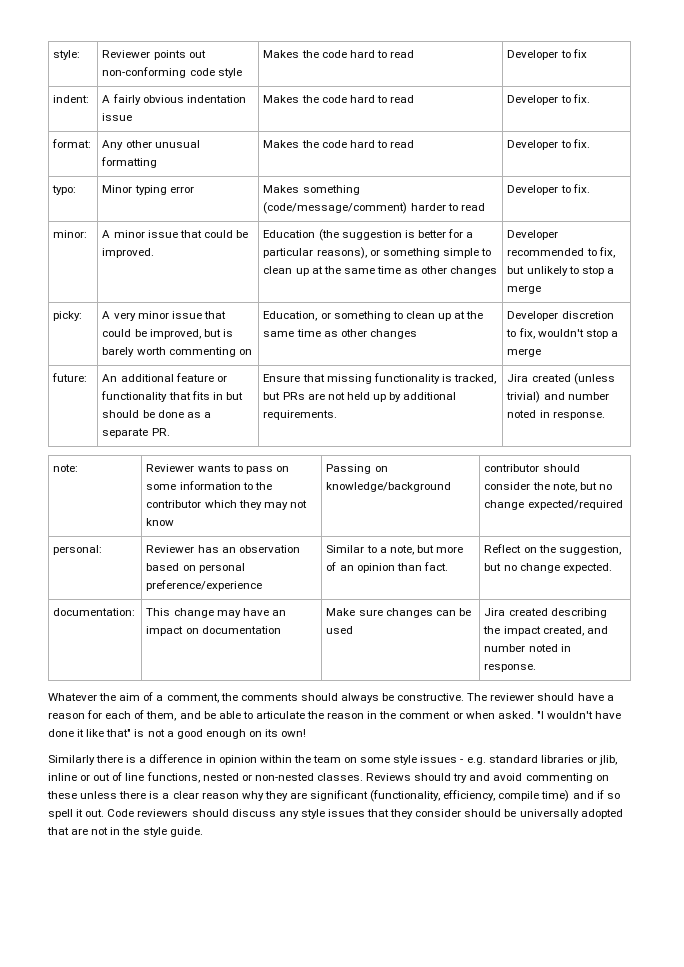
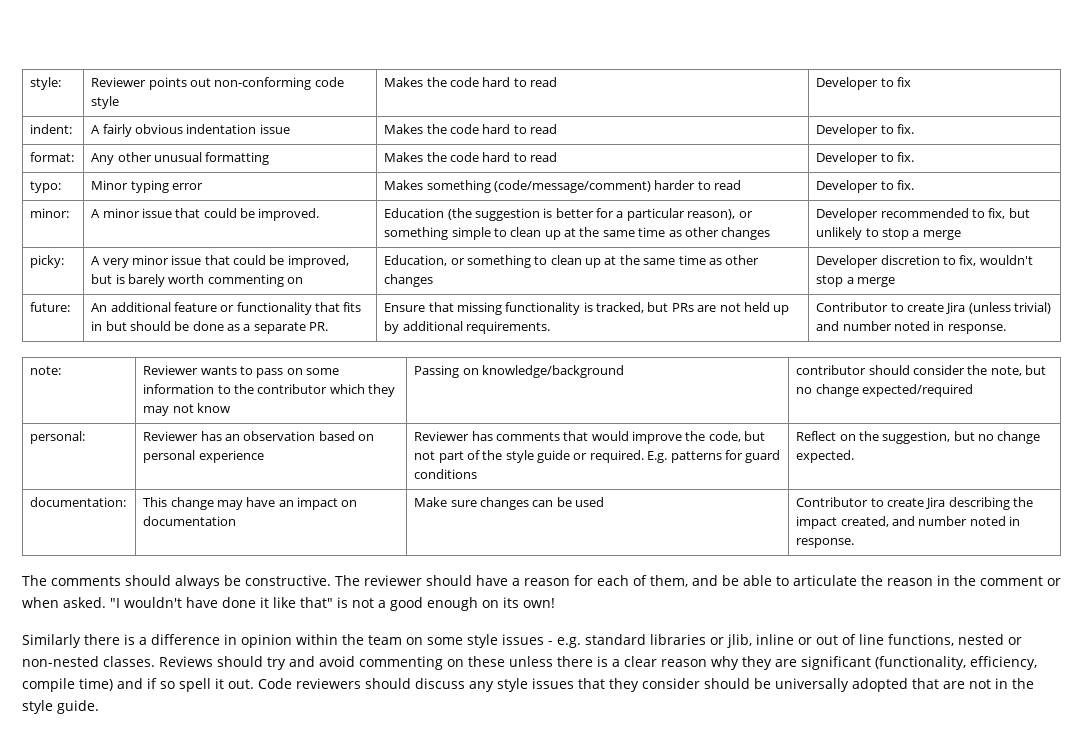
[316,247,367,259] reasons), -> [687,209,736,220] reason),
[507,374,571,382] Jira created -> [816,302,966,314] Contributor to create Jira
[146,580,263,591] [326,545,463,555] [326,562,448,573] preference/experience | Similar to a note, but more of an opinion than fact. -> [198,450,264,463] [414,431,766,444] [414,450,781,463] [414,469,478,479] experience | Reviewer has comments that would improve the code, but not part of the style guide or required. E.g. patterns for guard conditions
[484,608,548,616] Jira created -> [796,497,946,509] Contributor to create Jira
[48,692,238,703] Whatever the aim of a comment, the -> [22,575,47,586] The

